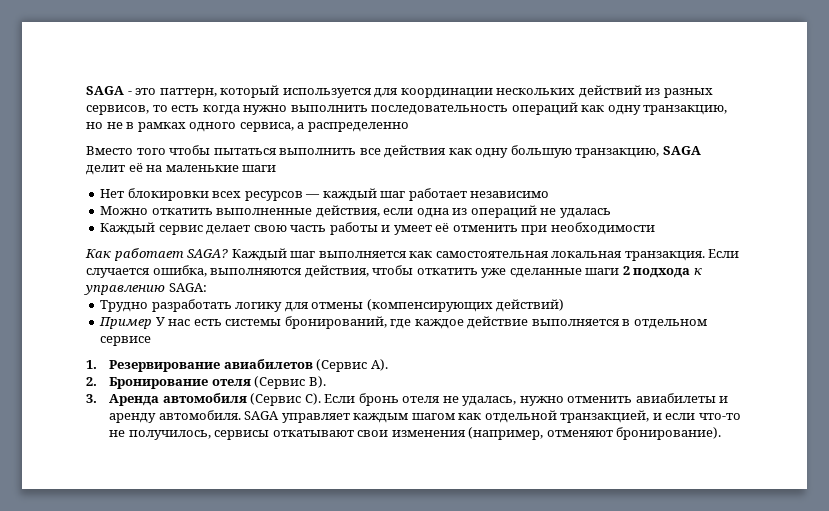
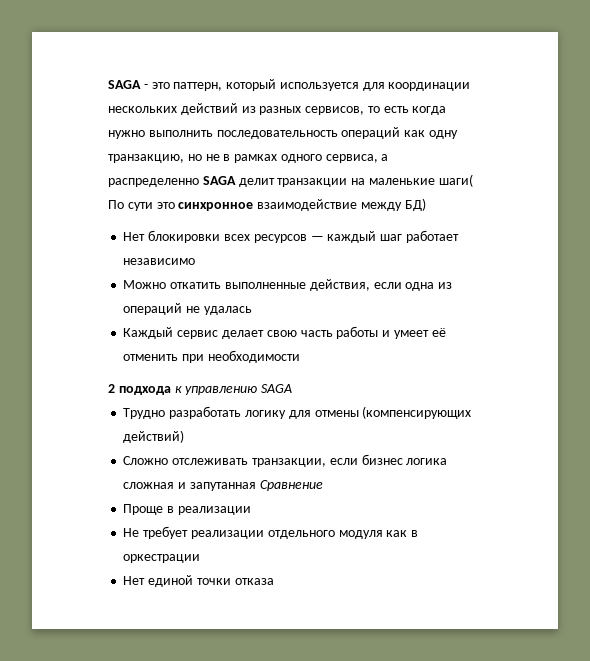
[86,145,660,158] // Вместо того чтобы пытаться выполнить все действия как одну большую транзакцию, -> (199, 182) none
[128,163,143,172] её -> [277,178,348,187] транзакции
[242,165,277,172] шаги -> [438,174,473,187] [108,198,426,211] шаги( По сути это синхронное взаимодействие между БД)
[85,248,740,261] [86,265,620,278] Как работает SAGA? Каждый шаг выполняется как самостоятельная локальная транзакция. Если случается ошибка, выполняются действия, чтобы откатить уже сделанные шаги -> (300, 356) none
[168,283,207,292] SAGA: -> [261,384,293,393] SAGA
[99,316,707,329] [100,336,152,346] [86,359,388,372] [86,376,326,389] [86,393,729,406] [109,410,741,423] [109,427,722,440] Пример У нас есть системы бронирований, где каждое действие выполняется в отдельном сервисе // 1. Резервирование авиабилетов (Сервис А). // 2. Бронирование отеля (Сервис B). // 3. Аренда автомобиля (Сервис C). Если бронь отеля не удалась, нужно отменить авиабилеты и аренду автомобиля. SAGA управляет каждым шагом как отдельной транзакцией, и если что-то не получилось, сервисы откатывают свои изменения (например, отменяют бронирование). -> [123,454,448,467] [123,480,323,491] [123,504,251,515] [123,526,419,539] [123,554,201,563] [123,575,274,587] Сложно отслеживать транзакции, если бизнес логика сложная и запутанная Сравнение // Проще в реализации // Не требует реализации отдельного модуля как в оркестрации // Нет единой точки отказа

